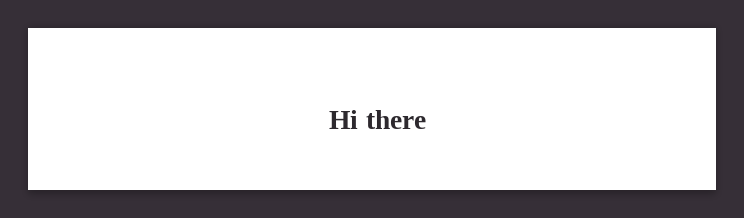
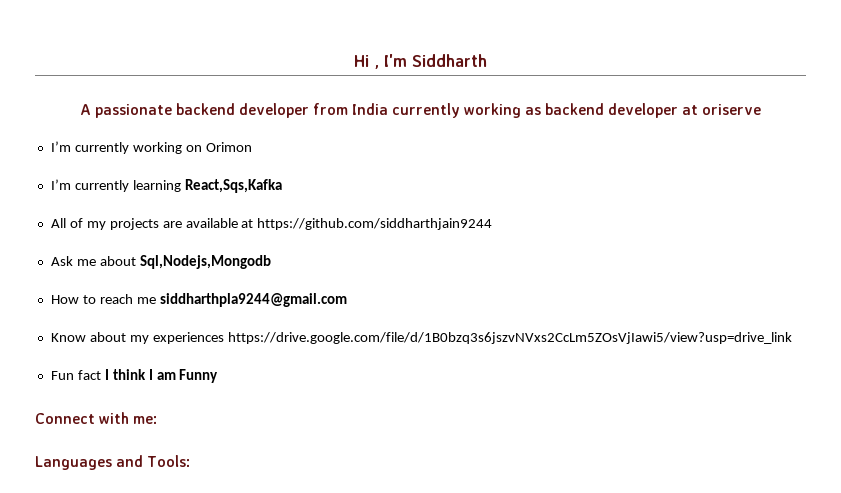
[365,110,426,129] there -> [374,54,487,69] [79,103,762,118] [50,141,252,154] [50,179,282,193] [50,218,493,230] [50,255,271,269] [50,293,347,307] [50,332,792,344] [50,369,219,383] [35,412,158,424] [35,455,191,470] , I'm Siddharth // A passionate backend developer from India currently working as backend developer at oriserve // I’m currently working on Orimon // I’m currently learning React,Sqs,Kafka // All of my projects are available at https://github.com/siddharthjain9244 // Ask me about Sql,Nodejs,Mongodb // How to reach me siddharthpla9244@gmail.com // Know about my experiences https://drive.google.com/file/d/1B0bzq3s6jszvNVxs2CcLm5ZOsVjIawi5/view?usp=drive_link // Fun fact I think I am Funny // Connect with me: // Languages and Tools:

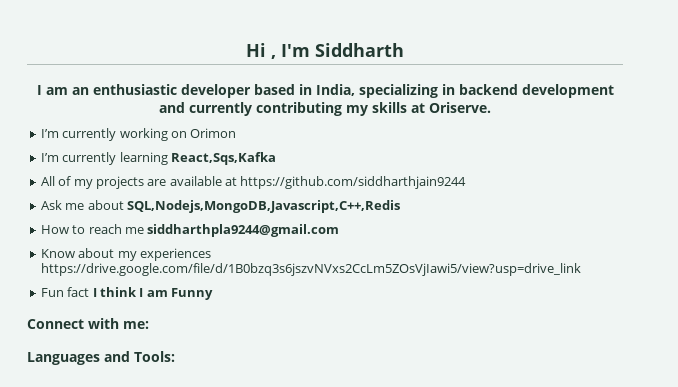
[79,103,762,118] A passionate backend developer from India currently working as backend developer at oriserve -> [36,84,614,98] [159,102,491,116] I am an enthusiastic developer based in India, specializing in backend development and currently contributing my skills at Oriserve.
[139,255,271,269] Sql,Nodejs,Mongodb -> [126,200,400,213] SQL,Nodejs,MongoDB,Javascript,C++,Redis

